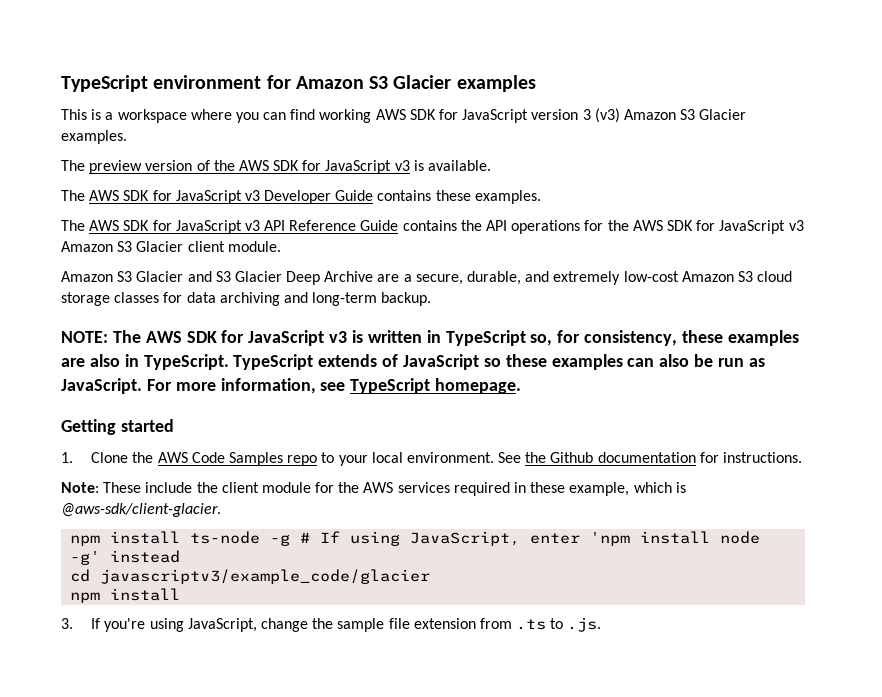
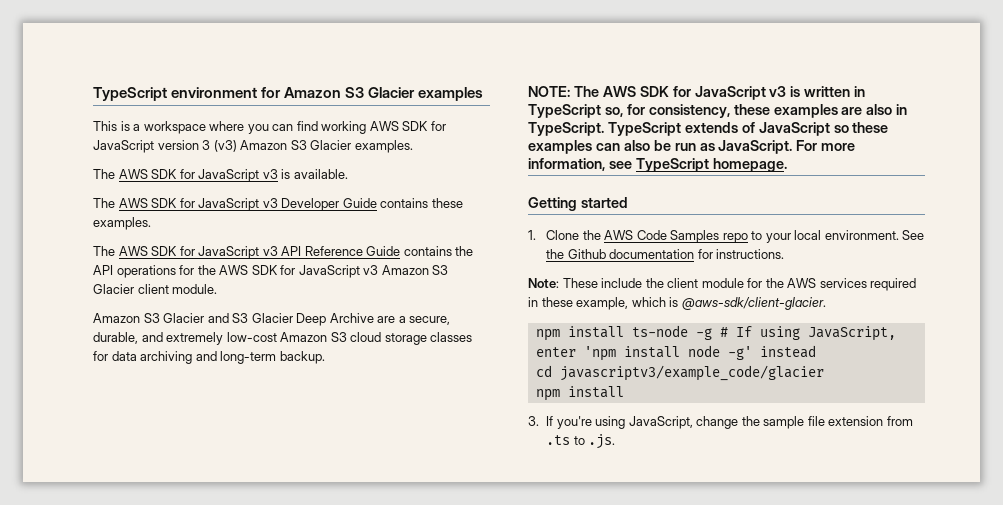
[89,160,235,174] preview version of the -> (115, 174) none

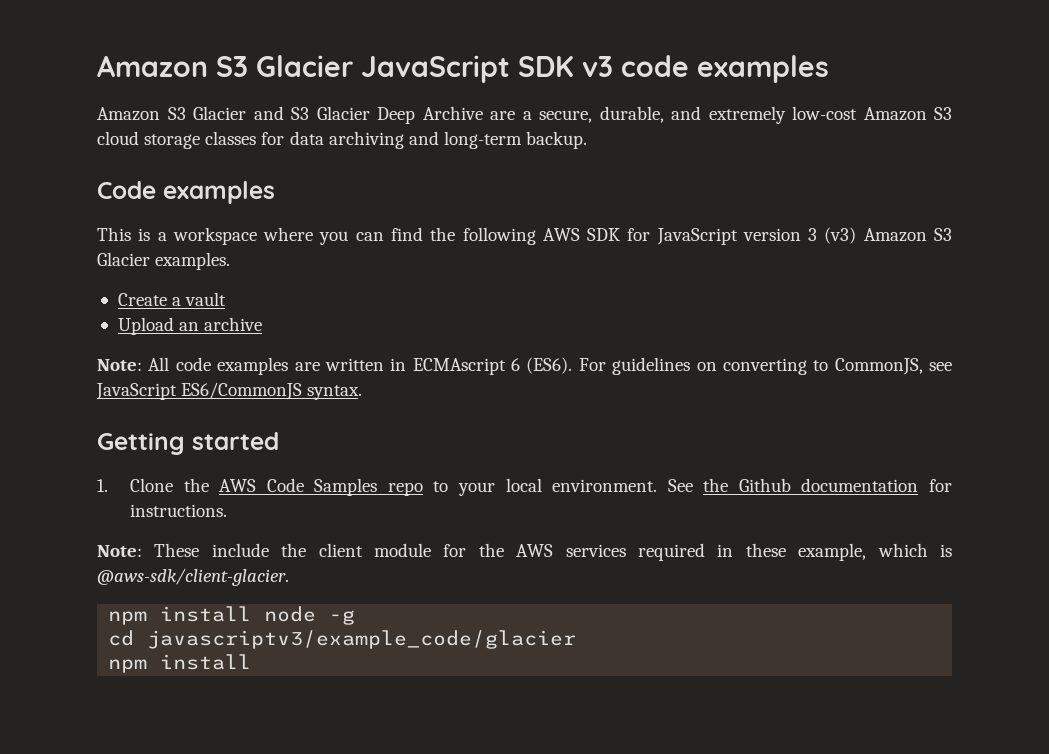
[93,87,484,101] [93,121,446,134] [93,140,413,153] [93,169,348,182] [93,198,463,211] [93,217,151,230] [93,246,474,259] [93,265,449,278] [93,284,218,294] TypeScript environment for Amazon S3 Glacier examples // This is a workspace where you can find working AWS SDK for JavaScript version 3 (v3) Amazon S3 Glacier examples. // The AWS SDK for JavaScript v3 is available. // The AWS SDK for JavaScript v3 Developer Guide contains these examples. // The AWS SDK for JavaScript v3 API Reference Guide contains the API operations for the AWS SDK for JavaScript v3 Amazon S3 Glacier client module. -> [97,55,829,83] Amazon S3 Glacier JavaScript SDK v3 code examples
[528,86,866,100] [528,104,908,118] [528,122,889,136] [528,140,856,154] [528,158,787,172] NOTE: The AWS SDK for JavaScript v3 is written in TypeScript so, for consistency, these examples are also in TypeScript. TypeScript extends of JavaScript so these examples can also be run as JavaScript. For more information, see TypeScript homepage. -> [97,181,275,204] [97,227,953,245] [97,252,231,270] [117,292,227,306] [117,317,263,335] [97,357,952,375] [96,382,363,400] Code examples // This is a workspace where you can find the following AWS SDK for JavaScript version 3 (v3) Amazon S3 Glacier examples. // Create a vault // Upload an archive // Note: All code examples are written in ECMAscript 6 (ES6). For guidelines on converting to CommonJS, see JavaScript ES6/CommonJS syntax.
[631,325,688,337] ts-node -> [264,606,317,622] node
[719,326,896,341] [535,345,816,361] [535,365,824,381] [535,386,624,401] [528,416,913,429] [546,434,616,449] # If using JavaScript, enter 'npm install node -g' instead // cd javascriptv3/example_code/glacier // npm install // 3. If you're using JavaScript, change the sample file extension from .ts to .js. -> [108,630,577,649] [108,654,252,673] // cd javascriptv3/example_code/glacier // npm install

